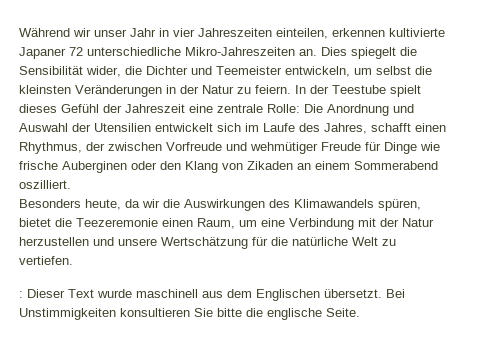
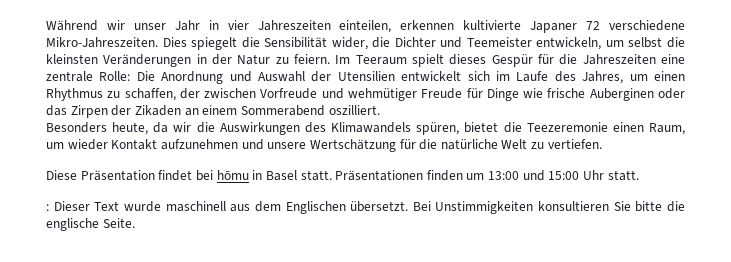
[87,47,317,56] unterschiedliche Mikro-Jahreszeiten an. -> [609,20,685,31] [46,37,158,48] verschiedene Mikro-Jahreszeiten.
[295,85,421,97] [19,104,185,113] In der Teestube spielt dieses Gefühl der Jahreszeit -> [335,54,656,67] Im Teeraum spielt dieses Gespür für die Jahreszeiten
[371,123,446,132] [19,142,82,154] schafft einen Rhythmus, -> [629,71,685,81] [46,88,176,101] um einen Rhythmus zu schaffen,
[160,161,243,173] den Klang von -> [46,105,132,118] das Zirpen der
[261,218,434,230] [19,237,89,246] eine Verbindung mit der Natur herzustellen -> [67,139,238,150] wieder Kontakt aufzunehmen
(73, 260) none -> [46,170,639,181] // Diese Präsentation findet bei hōmu in Basel statt. Präsentationen finden um 13:00 und 15:00 Uhr statt.

